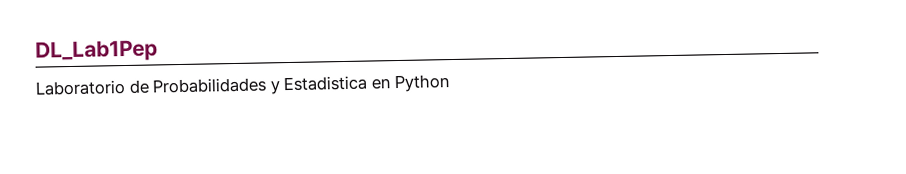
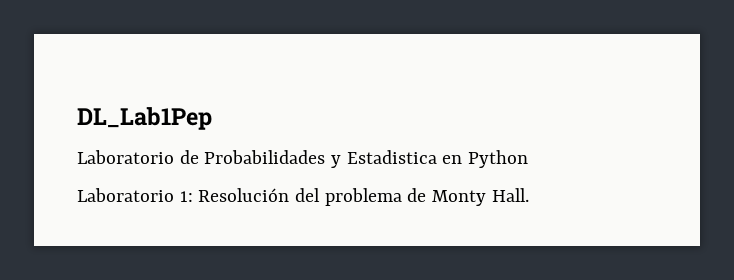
(450, 83) none -> [77,188,529,206] // Laboratorio 1: Resolución del problema de Monty Hall.

